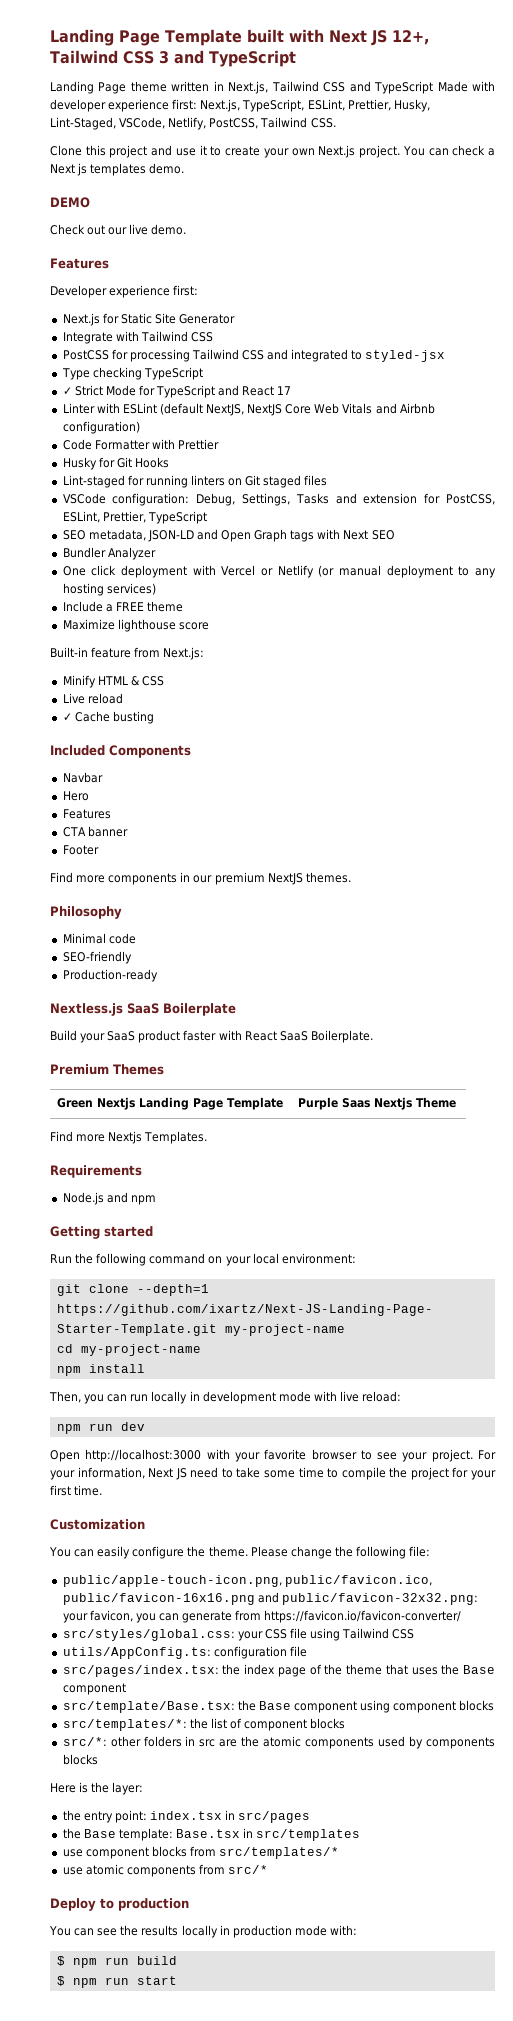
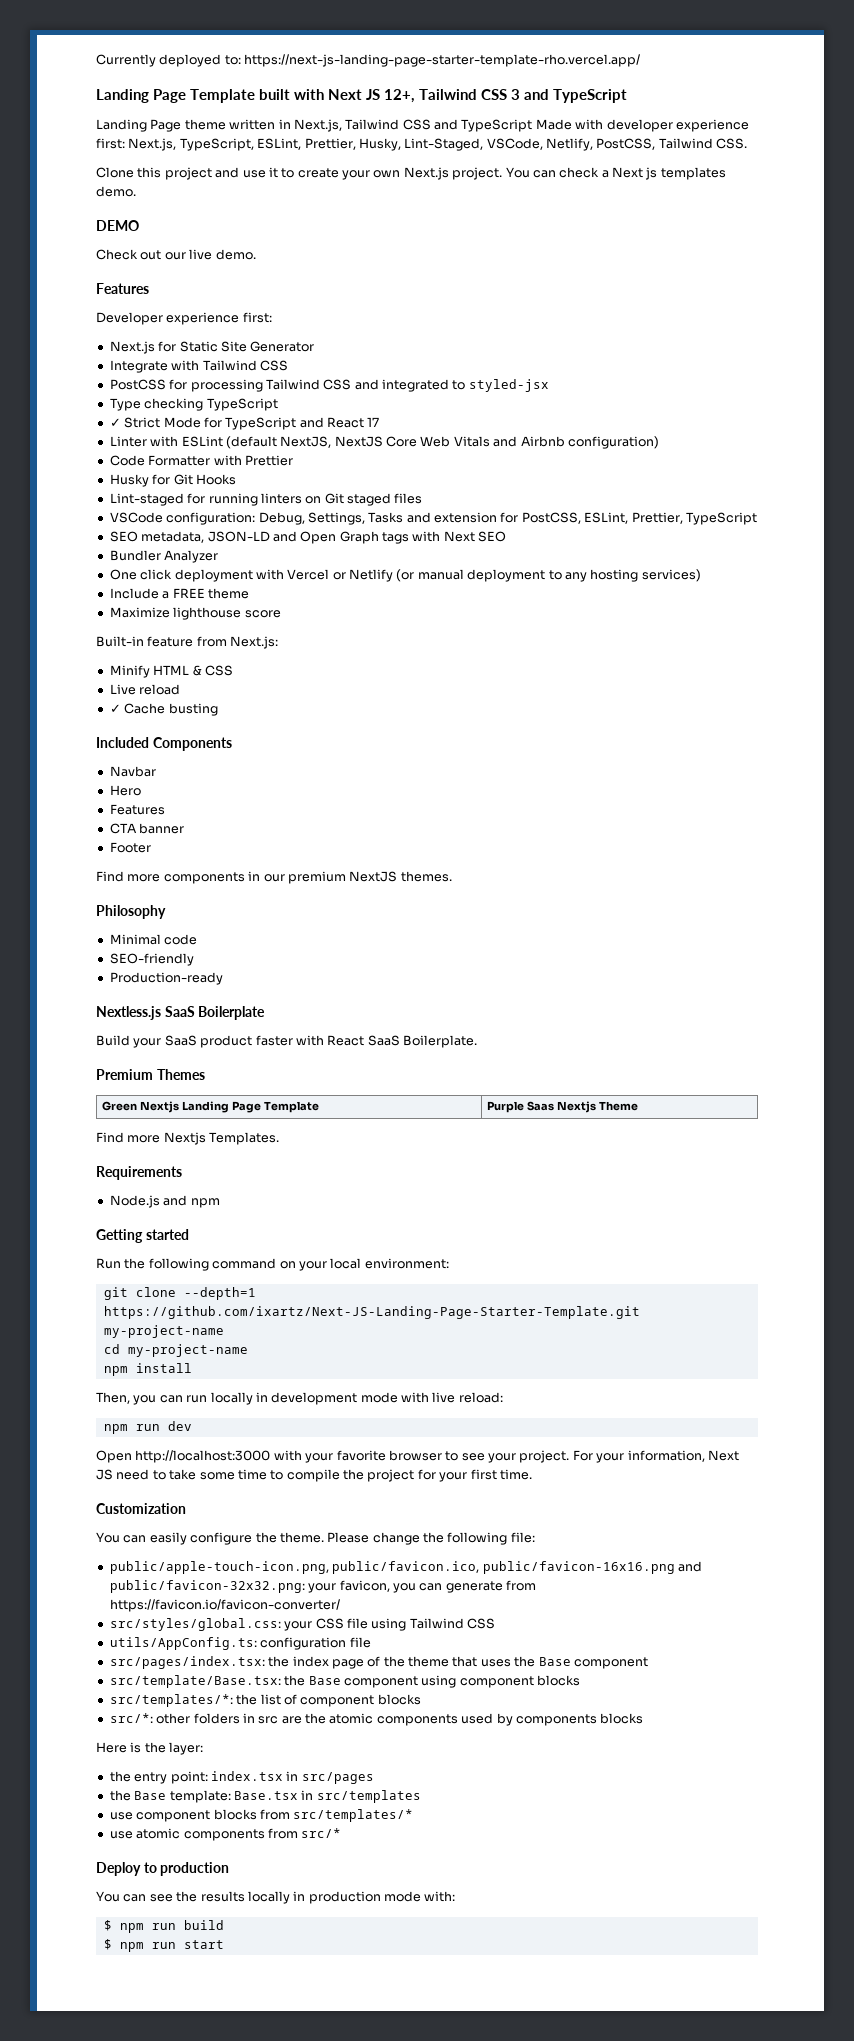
(50, 37) none -> [96,54,641,67] Currently deployed to: https://next-js-landing-page-starter-template-rho.vercel.app/ //

